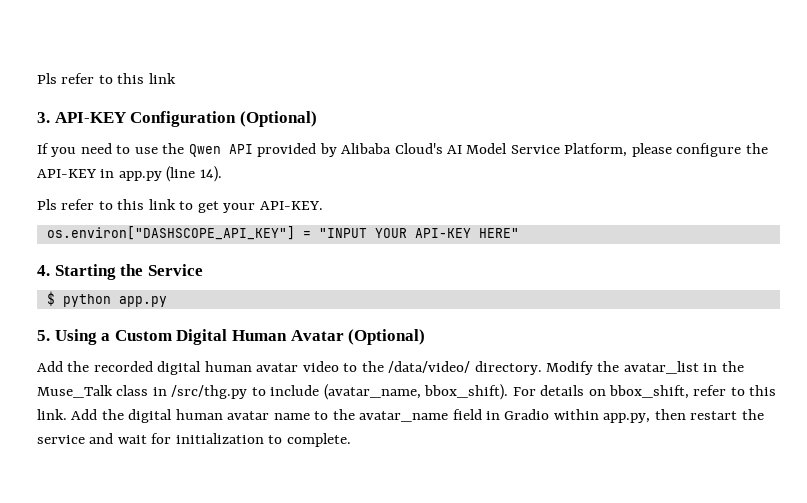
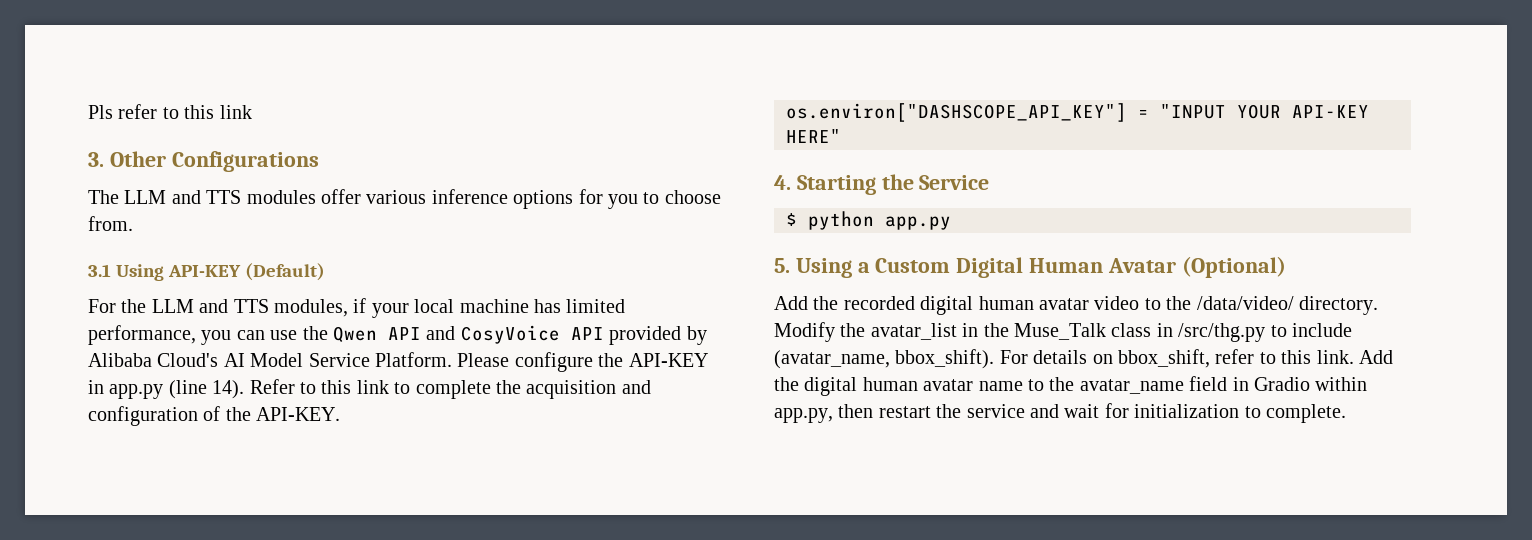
[54,111,317,127] [37,143,131,157] API-KEY Configuration (Optional) // If you need to -> [109,151,319,172] [88,189,721,209] [88,216,133,231] [88,263,326,281] [88,298,626,318] [88,325,265,345] Other Configurations // The LLM and TTS modules offer various inference options for you to choose from. // 3.1 Using API-KEY (Default) // For the LLM and TTS modules, if your local machine has limited performance, you can
(253, 149) none -> [426,325,604,344] and CosyVoice API
[564,143,672,157] Platform, please -> [375,352,510,367] Platform. Please
[37,199,95,210] // Pls refer -> [249,379,295,394] Refer
[197,201,256,213] get your -> [415,380,651,399] [88,406,251,426] complete the acquisition and configuration of the

